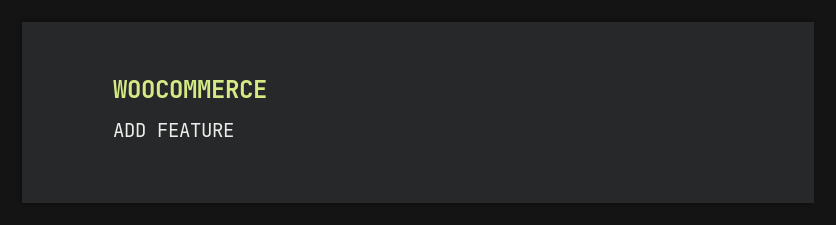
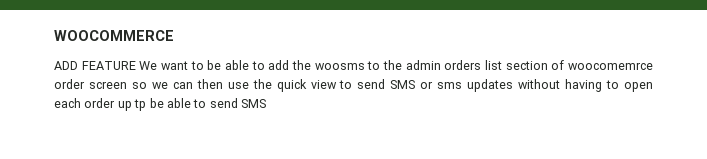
(234, 130) none -> [139,60,654,70] [54,79,654,92] [54,98,266,111] We want to be able to add the woosms to the admin orders list section of woocomemrce order screen so we can then use the quick view to send SMS or sms updates without having to open each order up tp be able to send SMS

